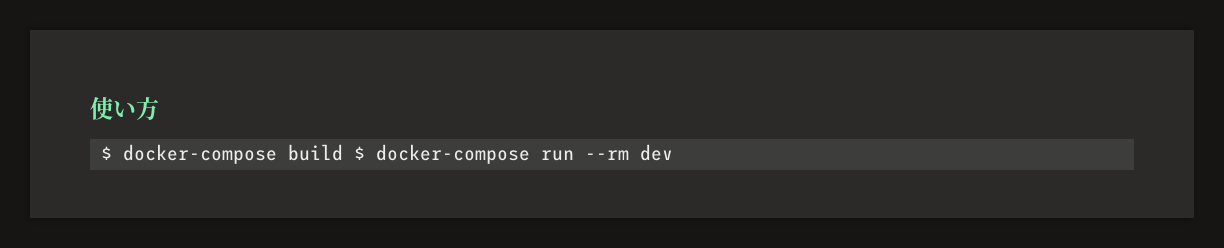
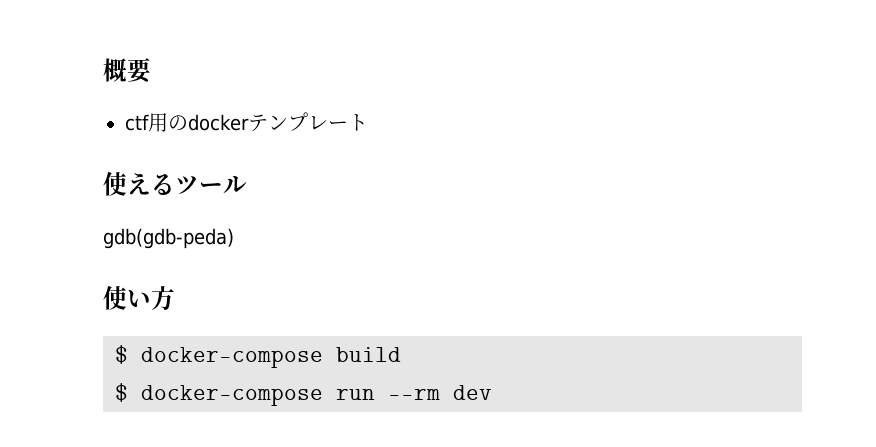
(90, 108) none -> [103,58,152,83] [125,112,368,132] [103,172,247,196] [103,228,234,249] 概要 // ctf用のdockerテンプレート // 使えるツール // gdb(gdb-peda) //
(343, 152) none -> (401, 354) //

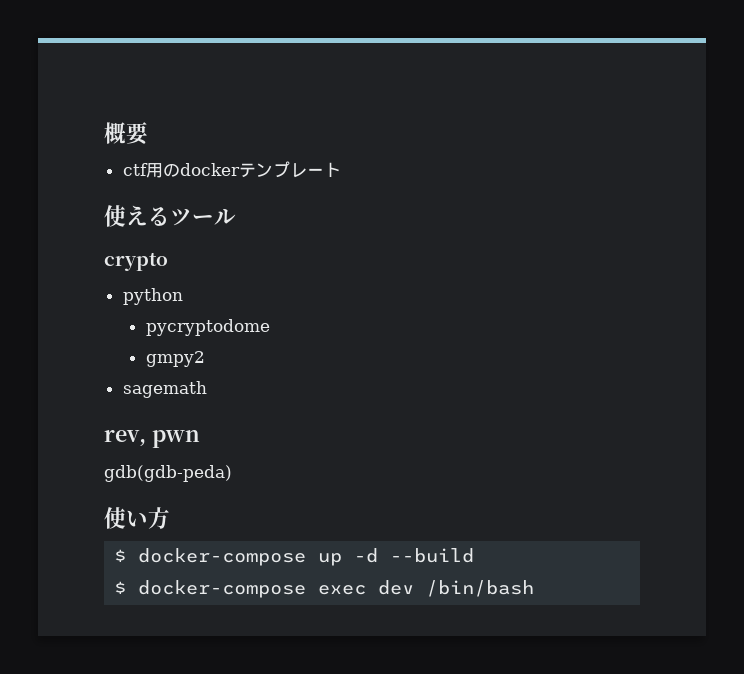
(247, 185) none -> [104,252,168,271] [122,288,183,305] [145,319,270,336] [145,351,205,367] [122,381,207,398] [104,430,200,448] // crypto // python // pycryptodome // gmpy2 // sagemath // rev, pwn
[336,347,401,362] [115,383,492,406] build // $ docker-compose run --rm dev -> [318,548,475,566] [114,580,535,598] up -d --build // $ docker-compose exec dev /bin/bash

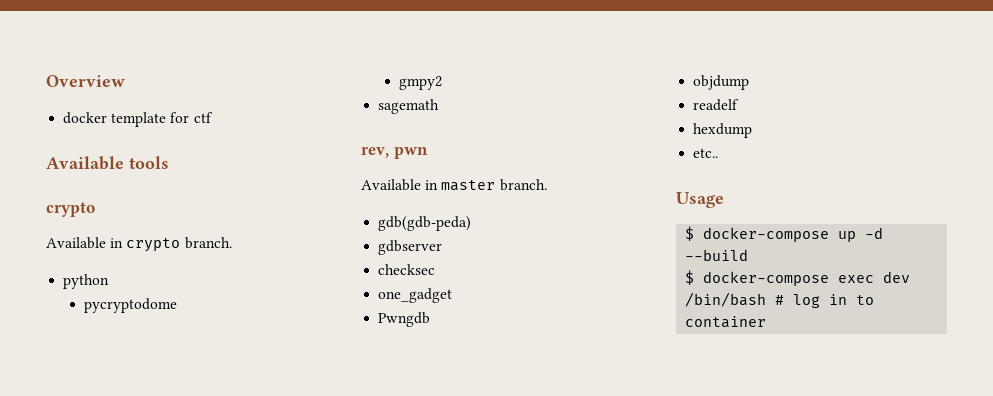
[104,122,149,145] [122,161,341,178] [104,205,236,227] [104,252,168,271] 概要 // ctf用のdockerテンプレート // 使えるツール // crypto -> [46,75,125,87] [63,112,213,127] [46,156,169,170] [46,202,95,217] [46,237,232,252] Overview // docker template for ctf // Available tools // crypto // Available in crypto branch.
[104,465,232,482] [104,507,170,529] gdb(gdb-peda) // 使い方 -> [361,179,547,191] [378,216,472,231] [378,240,443,255] [378,264,436,275] [378,288,453,303] [378,312,431,327] [693,75,750,90] [693,99,740,111] [693,123,753,138] [693,148,719,158] [676,192,724,208] Available in master branch. // gdb(gdb-peda) // gdbserver // checksec // one_gadget // Pwngdb // objdump // readelf // hexdump // etc.. // Usage
(535, 588) none -> [775,294,875,308] [685,316,767,328] # log in to container

